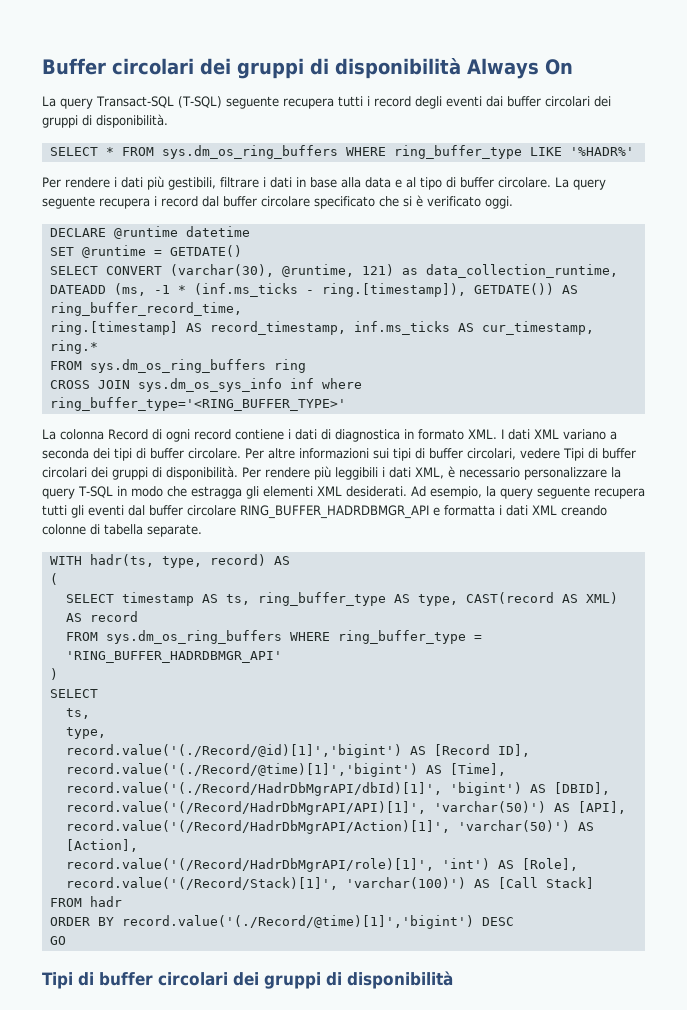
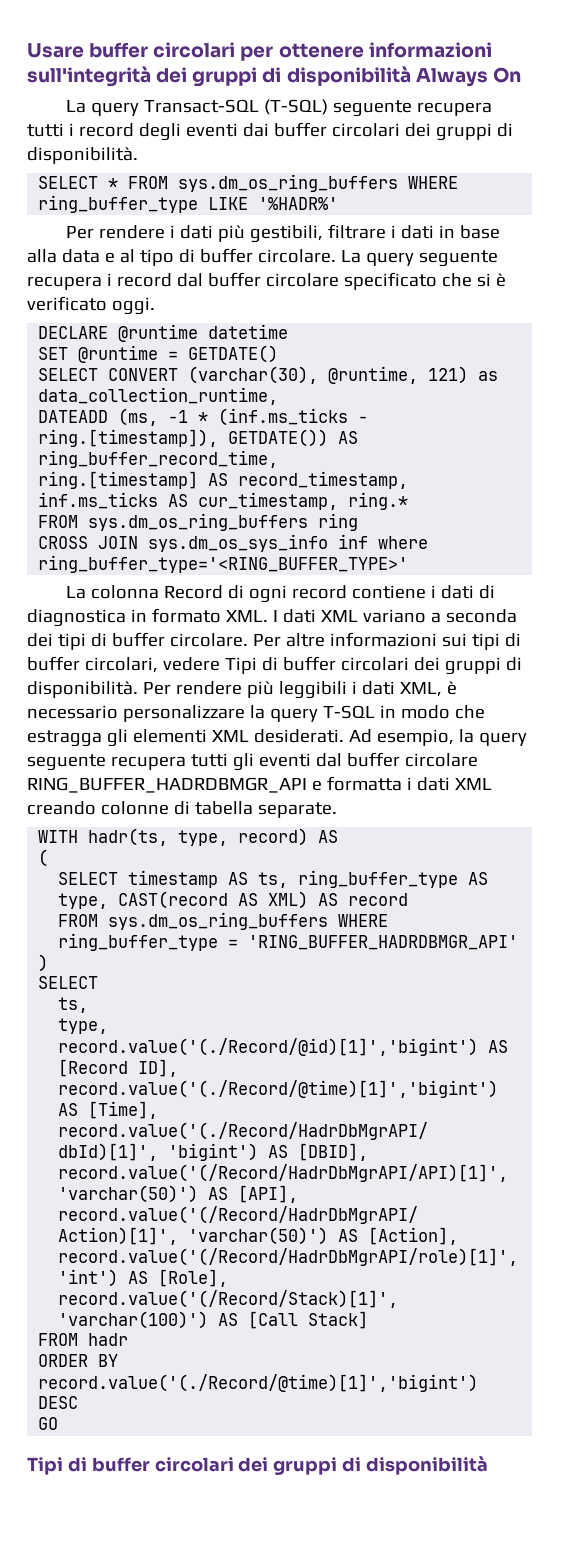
[42,58,194,75] Buffer circolari -> [27,42,492,61] [27,66,151,87] Usare buffer circolari per ottenere informazioni sull'integrità

